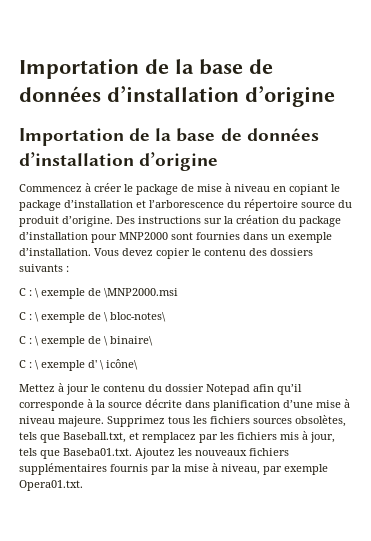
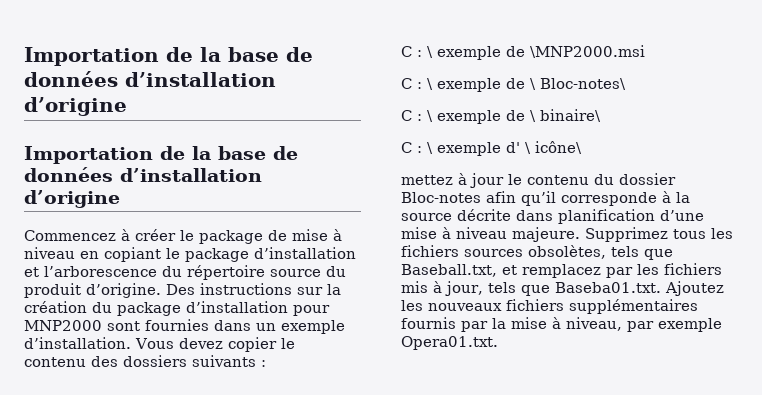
[110,312,166,322] bloc-notes\ -> [540,78,626,90] Bloc-notes\
[19,384,55,392] Mettez -> [401,175,453,185] mettez
[206,384,250,395] Notepad -> [401,192,481,203] Bloc-notes

